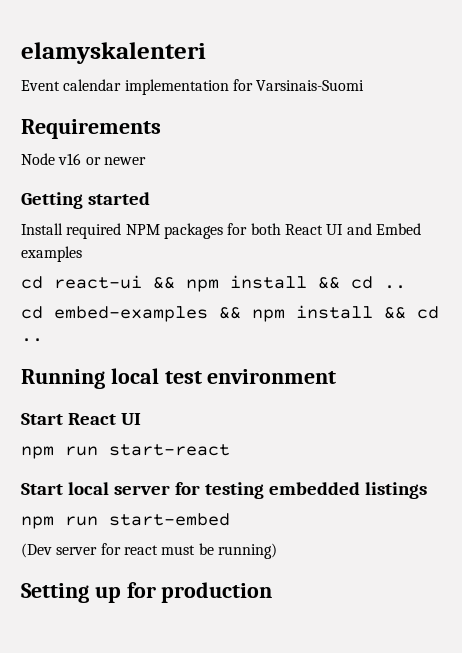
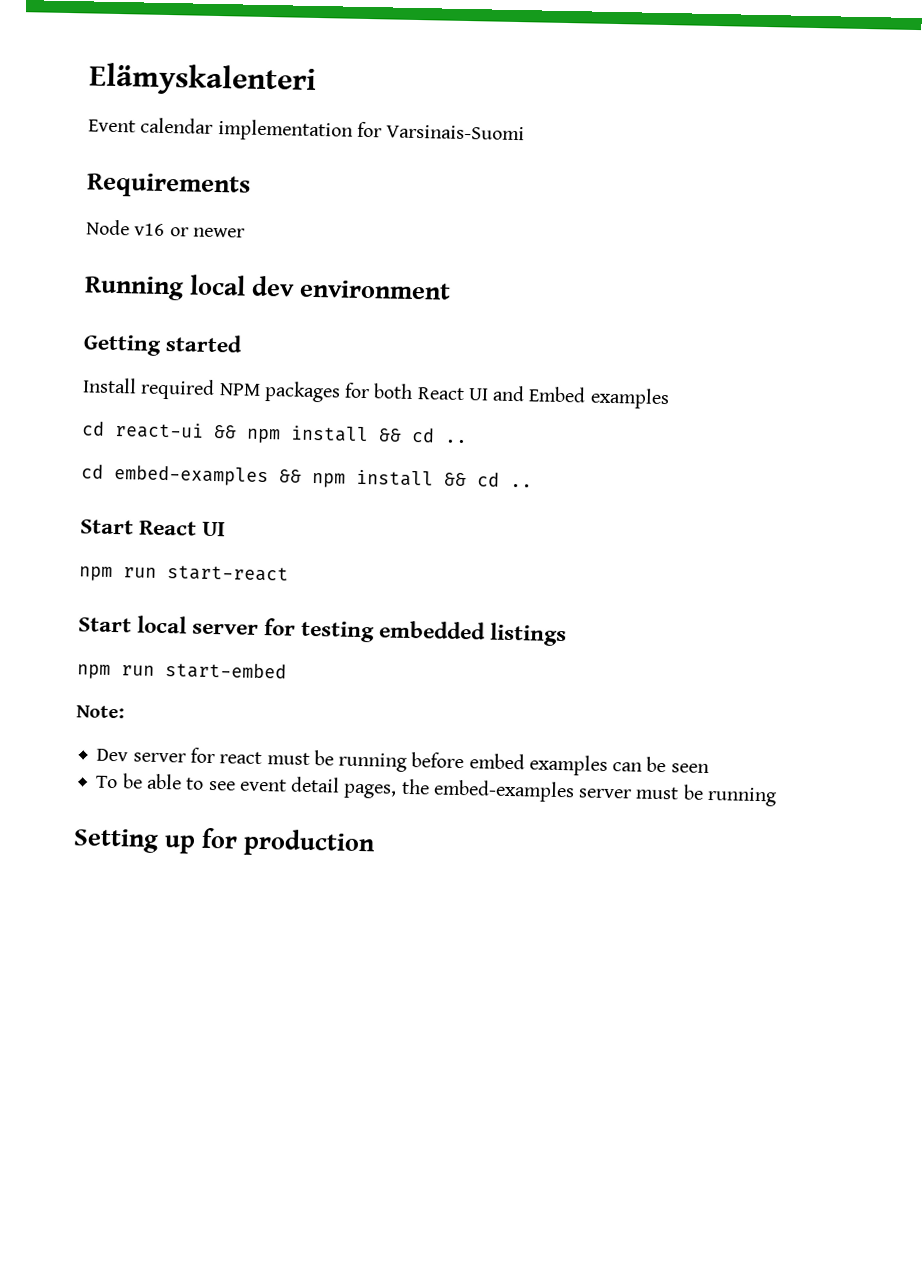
[21,42,206,64] elamyskalenteri -> [88,62,317,97] Elämyskalenteri
(146, 161) none -> [84,274,452,301] // Running local dev environment
[21,368,337,389] // Running local test environment -> (533, 485) none
[21,543,52,558] (Dev -> [76,705,125,719] [96,748,129,762] Note: // Dev
[217,543,277,559] running) -> [338,752,709,776] [96,773,777,807] running before embed examples can be seen // To be able to see event detail pages, the embed-examples server must be running

